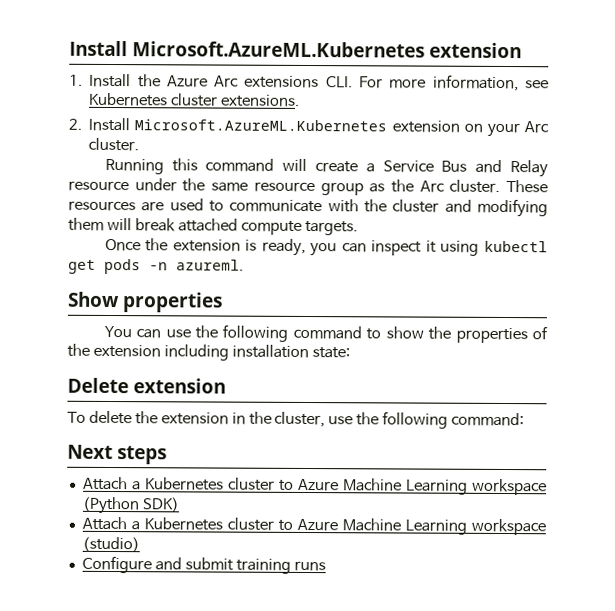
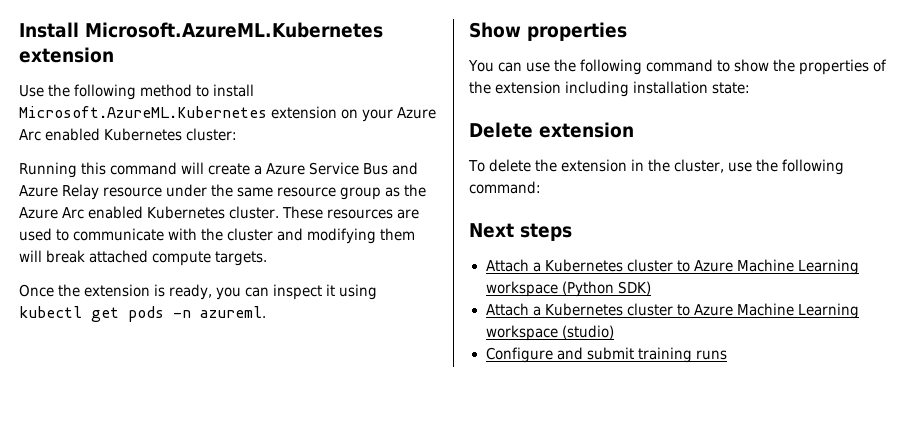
[69,73,549,92] [89,92,301,107] [68,117,549,138] [88,137,140,152] 1. Install the Azure Arc extensions CLI. For more information, see Kubernetes cluster extensions. // 2. Install Microsoft.AzureML.Kubernetes extension on your Arc cluster. -> [19,84,255,100] [19,106,437,122] [19,128,238,141] Use the following method to install Microsoft.AzureML.Kubernetes extension on your Azure Arc enabled Kubernetes cluster:
(375, 168) none -> [266,163,306,175] Azure
(503, 166) none -> [19,185,58,197] Azure
[419,180,445,193] Arc -> [19,206,226,219] Azure Arc enabled Kubernetes

